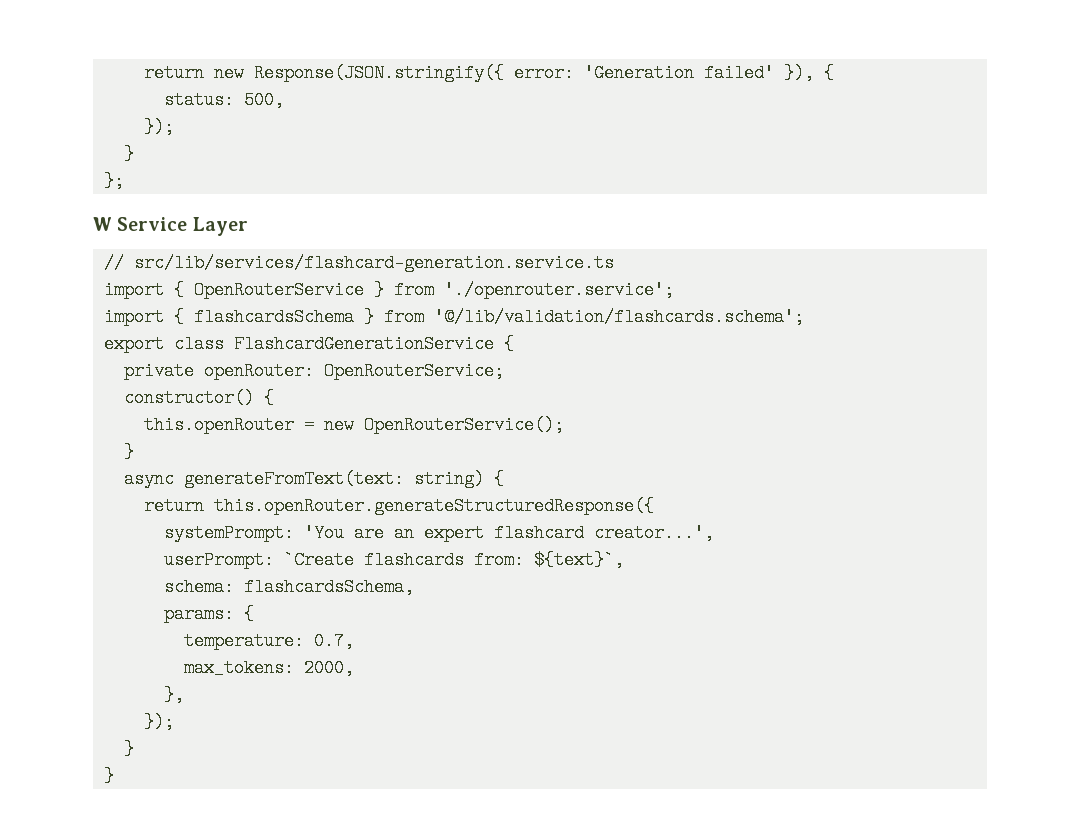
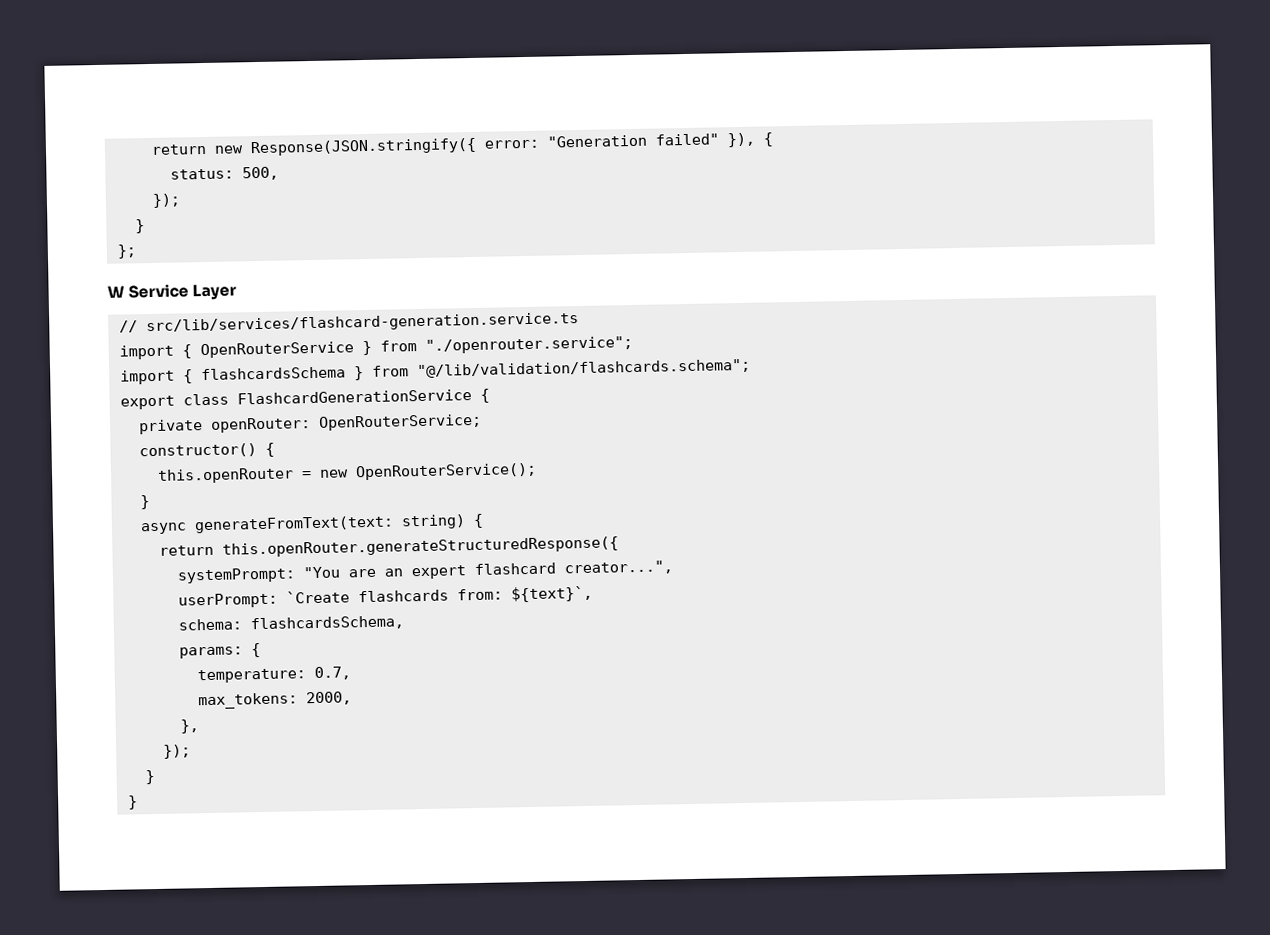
[583,64,774,82] 'Generation failed' -> [546,133,719,148] "Generation failed"
[443,281,674,299] './openrouter.service'; -> [424,336,633,354] "./openrouter.service";
[433,308,804,326] '@/lib/validation/flashcards.schema'; -> [416,358,751,379] "@/lib/validation/flashcards.schema";
[303,524,344,542] 'You -> [302,566,341,579] "You
[593,524,714,542] creator...', -> [563,560,673,576] creator...",

